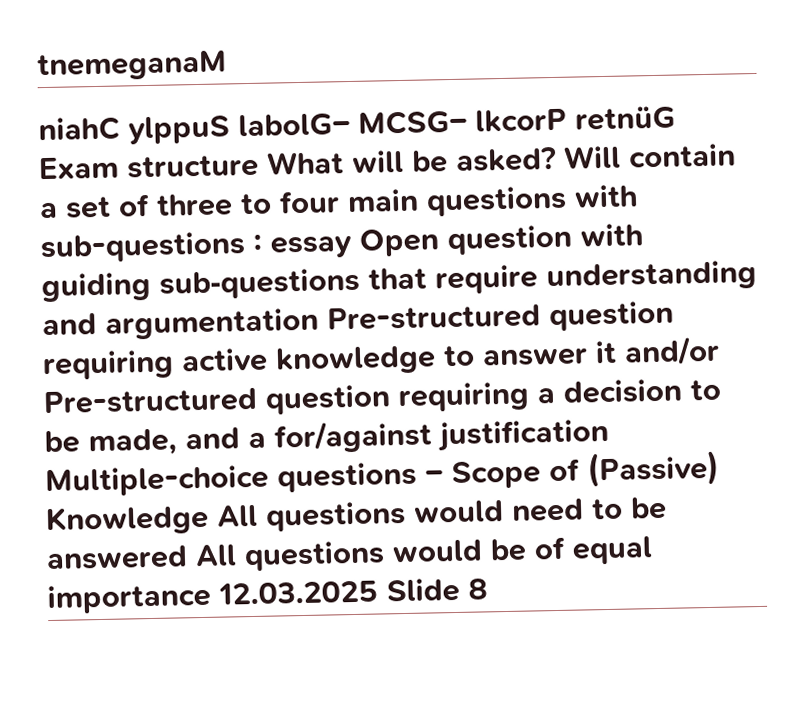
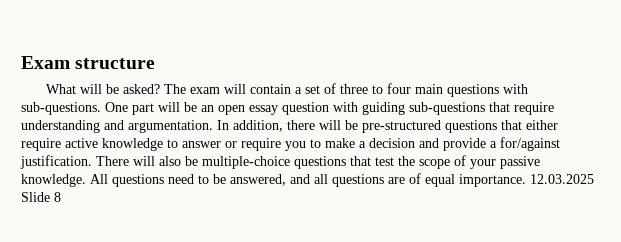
[37,50,227,82] [38,105,676,145] tnemeganaM // niahC ylppuS labolG– MCSG– lkcorP retnüG -> (21, 62) none
(259, 166) none -> (156, 63) //
[563,145,621,169] Will -> [163,84,246,94] The exam will
[40,228,440,264] sub-questions : essay Open -> [21,102,278,115] sub‑questions. One part will be an open essay
[105,300,674,340] [42,335,720,381] [43,378,721,415] [44,418,609,457] [45,450,720,498] [45,500,504,537] argumentation Pre-structured question requiring active knowledge to answer it and/or Pre-structured question requiring a decision to be made, and a for/against justification Multiple-choice questions – Scope of (Passive) Knowledge All questions would -> [128,120,558,133] [21,137,560,151] [20,155,540,169] [21,174,164,187] argumentation. In addition, there will be pre‑structured questions that either require active knowledge to answer or require you to make a decision and provide a for/against justification. There will also be multiple‑choice questions that test the scope of your passive knowledge. All questions
[46,538,527,572] answered All questions would be -> [230,174,405,187] answered, and all questions are
[47,582,212,615] importance -> [459,174,526,187] importance.

